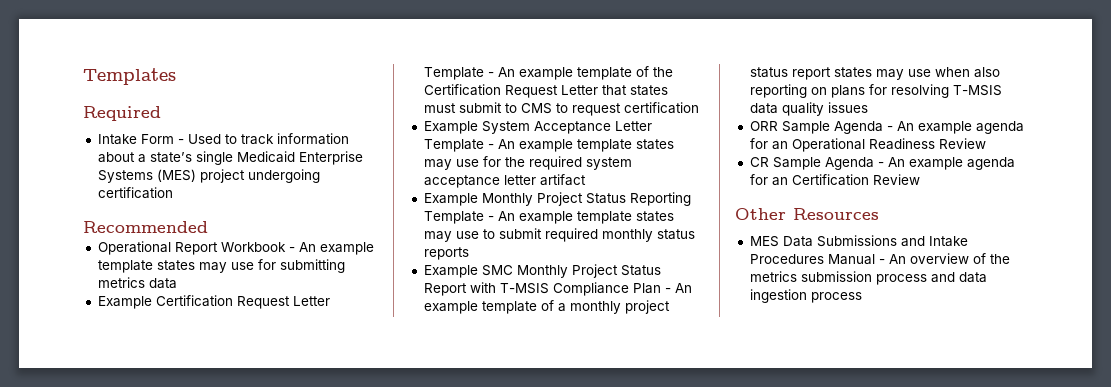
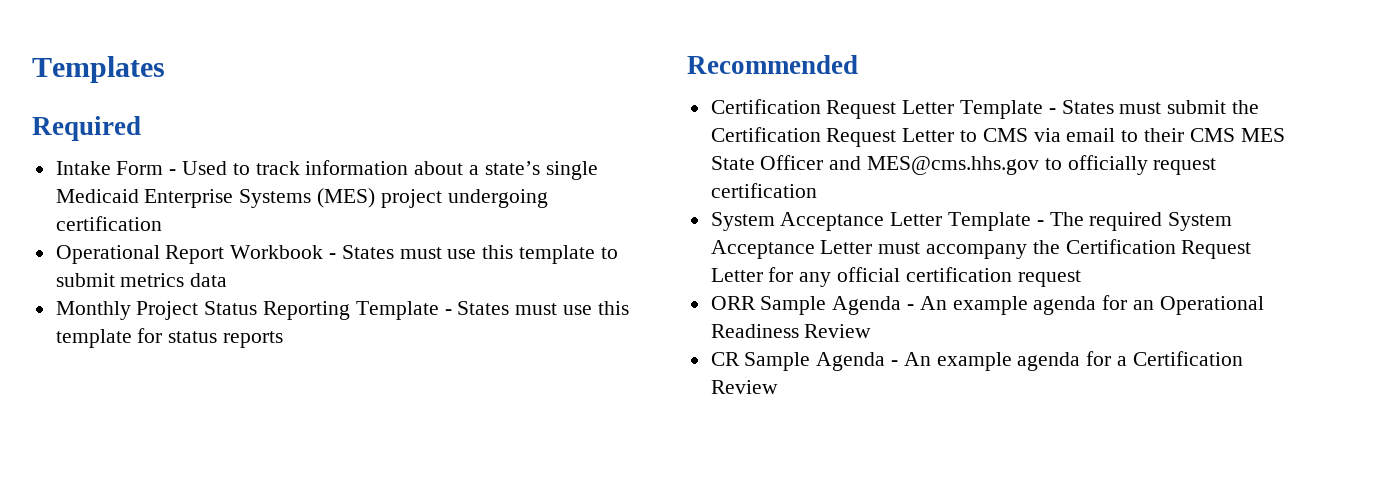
[83,221,208,233] // Recommended -> (162, 223) none
[298,242,374,255] [97,259,345,273] [97,277,177,289] [97,295,330,309] [423,66,673,80] [423,84,668,98] [423,102,699,116] [423,121,652,134] [423,139,674,152] [423,156,632,170] [423,174,586,188] [423,193,478,206] An example template states may use for submitting metrics data // Example Certification Request Letter Template - An example template of the Certification Request Letter that states must submit to CMS to request certification // Example System Acceptance Letter Template - An example template states may use for the required system acceptance letter artifact // Example -> [341,245,618,264] [55,273,228,287] States must use this template to submit metrics data //
[497,211,674,224] [423,228,695,242] [423,247,469,260] [423,264,661,278] [423,282,692,296] [423,300,670,314] [749,67,1000,80] [749,84,1002,98] [749,102,868,116] An example template states may use to submit required monthly status reports // Example SMC Monthly Project Status Report with T-MSIS Compliance Plan - An example template of a monthly project status report states may use when also reporting on plans for resolving T-MSIS data quality issues -> [457,301,629,315] [55,328,284,348] [687,55,858,74] [710,99,1260,119] [710,127,1285,147] [710,155,1217,175] [710,183,817,198] [710,212,1233,231] [710,239,1252,259] [710,267,1081,287] States must use this template for status reports // Recommended // Certification Request Letter Template - States must submit the Certification Request Letter to CMS via email to their CMS MES State Officer and MES@cms.hhs.gov to officially request certification // System Acceptance Letter Template - The required System Acceptance Letter must accompany the Certification Request Letter for any official certification request
[771,177,788,186] an -> [1117,356,1128,366] a
[735,208,879,220] [749,235,968,247] [749,253,1010,265] [749,271,987,285] [749,289,862,303] // Other Resources // MES Data Submissions and Intake Procedures Manual - An overview of the metrics submission process and data ingestion process -> (778, 387) none

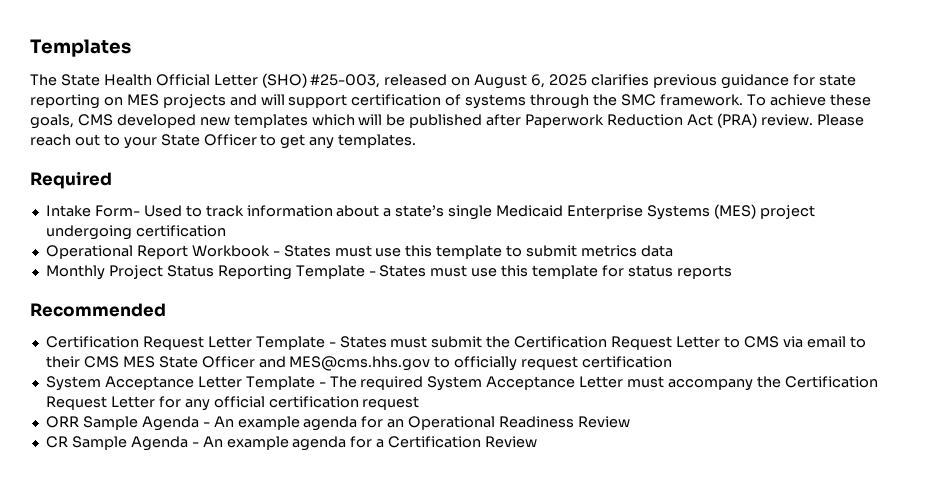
(165, 69) none -> [30,73,856,89] [30,94,871,109] [30,113,864,129] [30,134,417,149] // The State Health Official Letter (SHO) #25-003, released on August 6, 2025 clarifies previous guidance for state reporting on MES projects and will support certification of systems through the SMC framework. To achieve these goals, CMS developed new templates which will be published after Paperwork Reduction Act (PRA) review. Please reach out to your State Officer to get any templates.
[116,161,177,175] Form - -> [94,205,140,217] Form-

